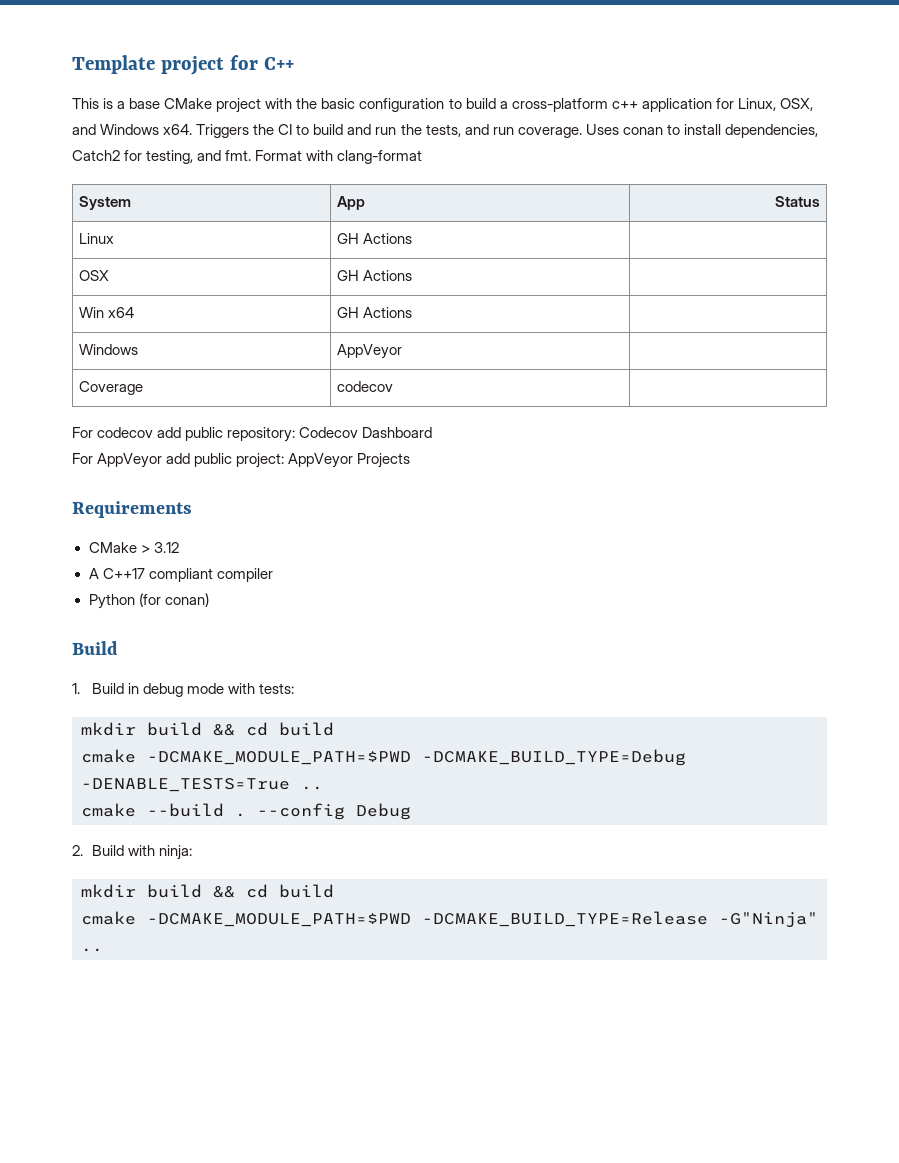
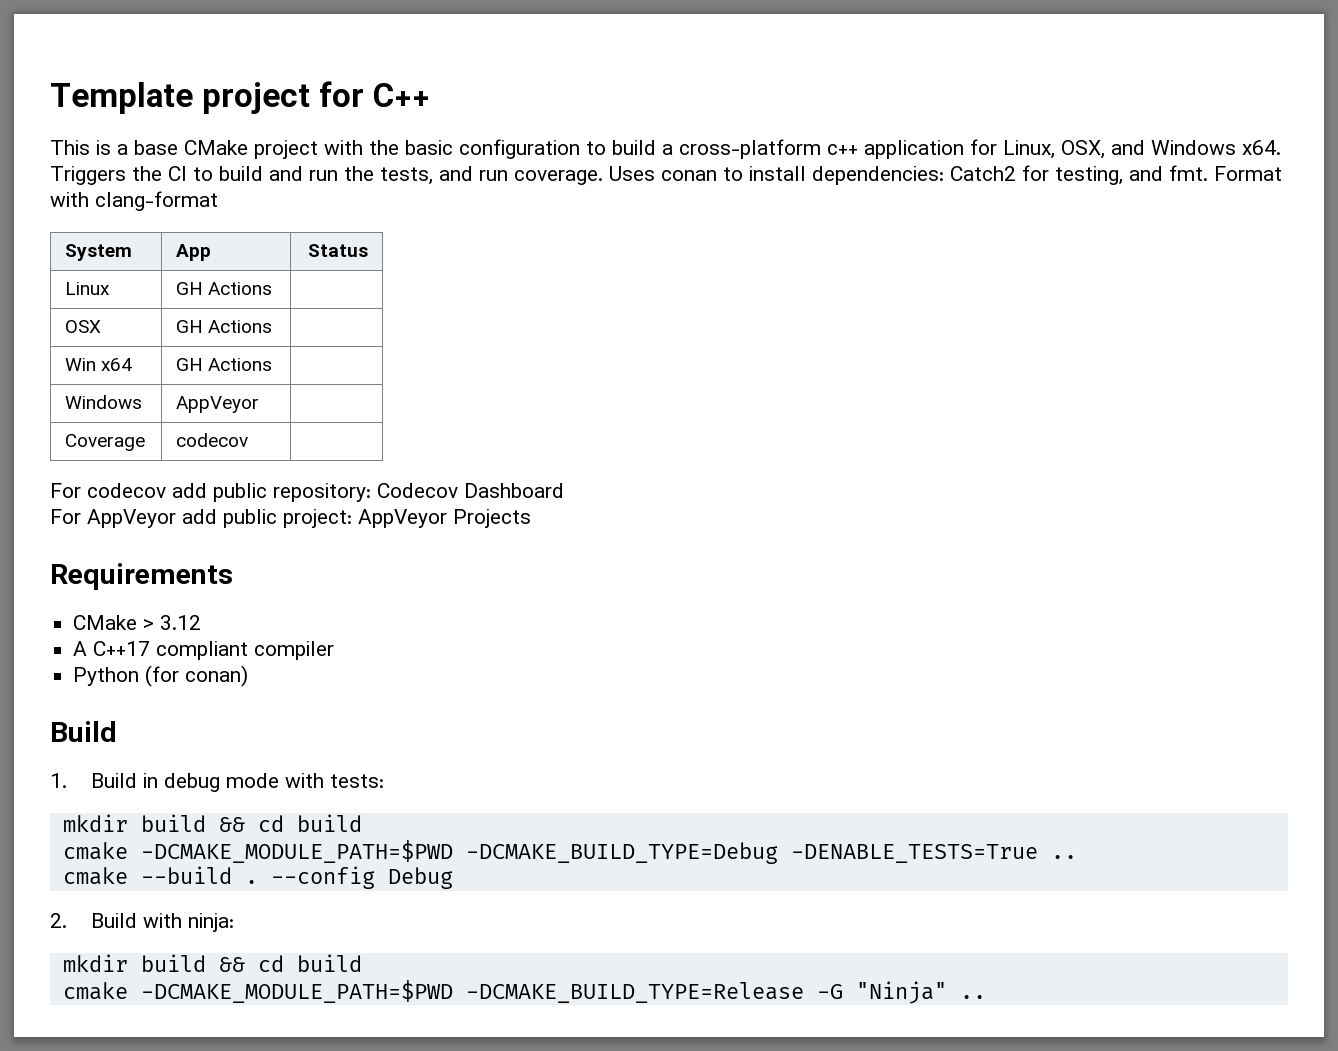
[724,124,818,138] dependencies, -> [812,166,944,185] dependencies:
[719,912,818,928] -G"Ninja" -> [816,981,947,1004] -G "Ninja"

